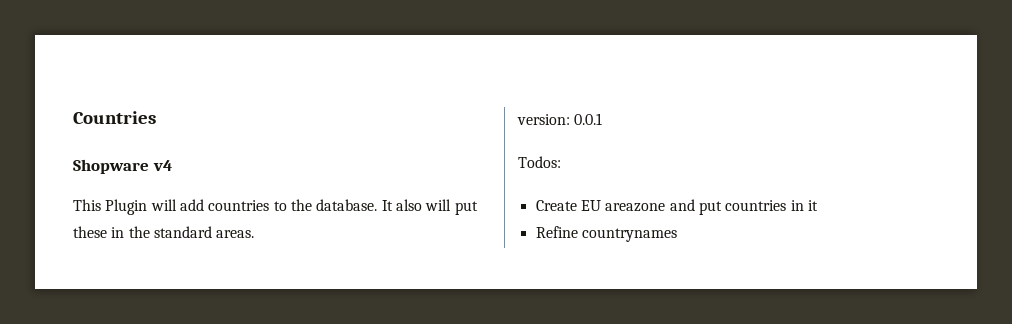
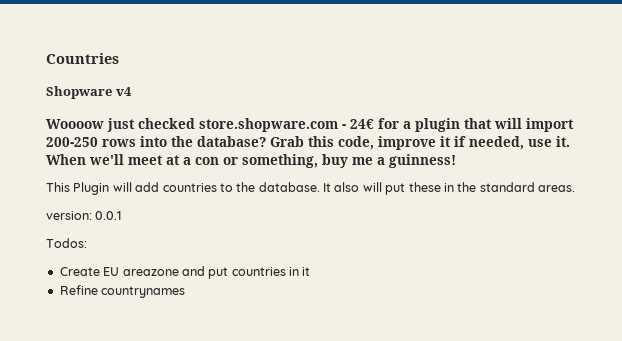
(172, 165) none -> [46,118,574,132] [46,136,570,150] [46,154,456,168] // Woooow just checked store.shopware.com - 24€ for a plugin that will import 200-250 rows into the database? Grab this code, improve it if needed, use it. When we'll meet at a con or something, buy me a guinness!

